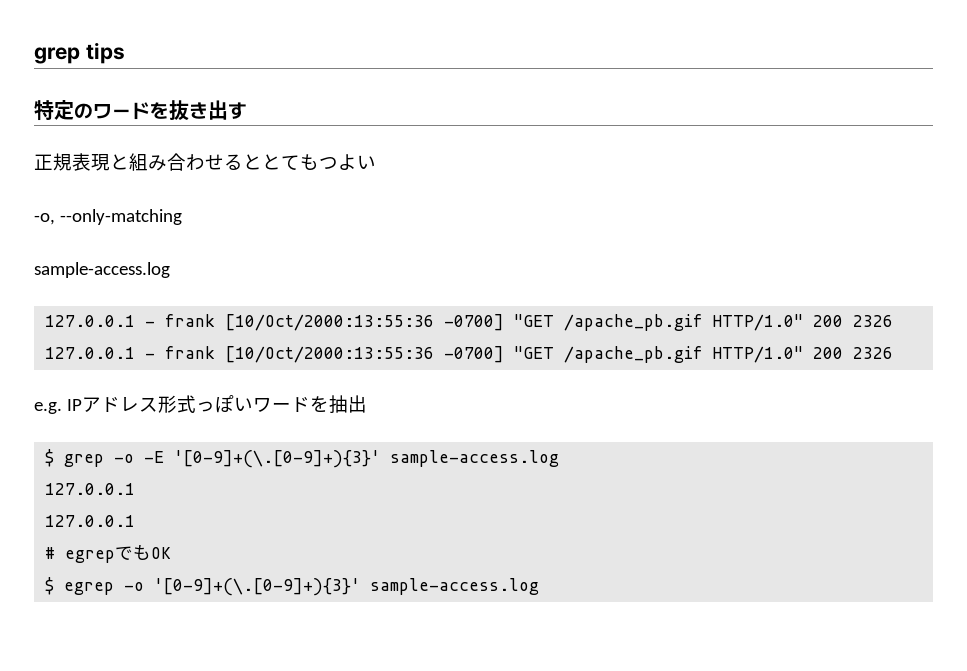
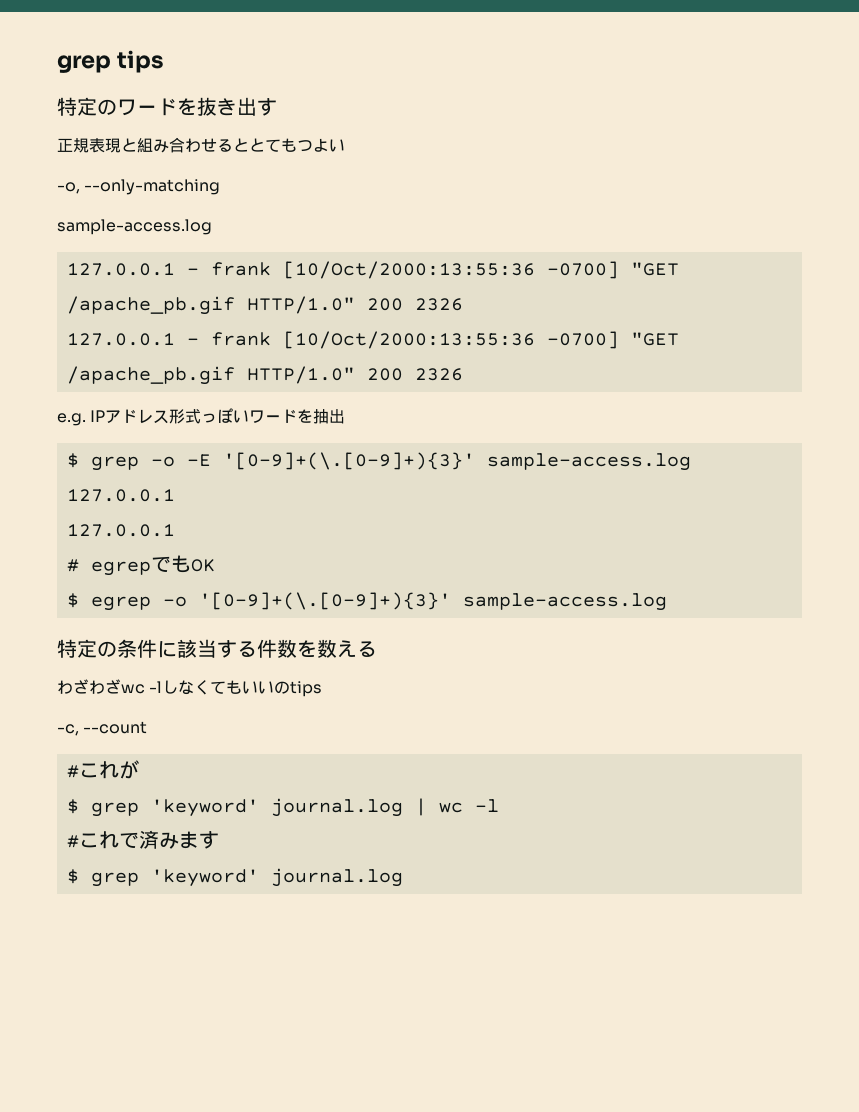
(540, 586) none -> [57,639,377,658] [57,679,323,697] [57,721,148,736] [66,760,139,779] [66,798,499,817] [66,830,219,849] [66,868,403,887] // 特定の条件に該当する件数を数える // わざわざwc -lしなくてもいいのtips // -c, --count // #これが // $ grep 'keyword' journal.log | wc -l // #これで済みます // $ grep 'keyword' journal.log

